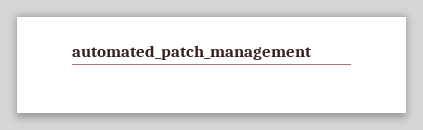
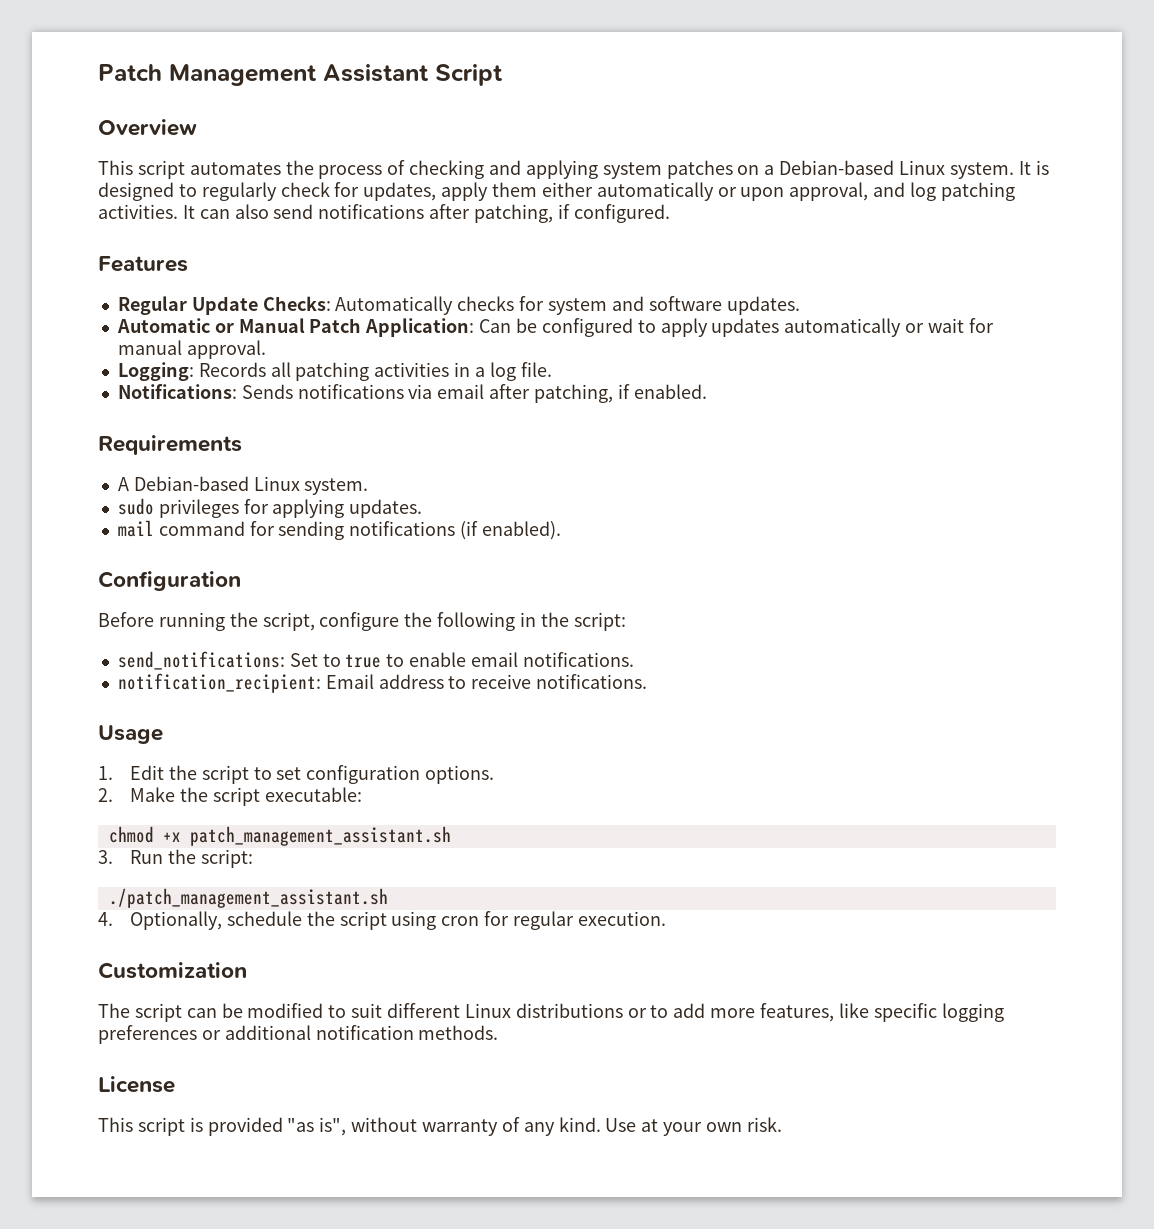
[72,45,312,60] automated_patch_management -> [98,64,503,86] [98,119,197,136] [98,160,1049,179] [98,182,1015,201] [98,204,670,223] [98,256,188,272] [117,296,800,315] [116,318,994,337] [117,340,266,359] [117,362,552,381] [117,384,707,403] [98,435,242,455] [117,476,369,495] [117,498,423,518] [117,520,561,540] [98,571,241,591] [98,612,626,631] [117,651,634,670] [117,673,648,693] [98,725,163,744] [98,765,495,784] [98,787,362,806] [108,826,451,846] [98,849,253,868] [108,888,388,908] [98,911,666,930] [98,962,247,979] [98,1003,1004,1022] [98,1025,499,1044] [98,1076,175,1093] [98,1117,782,1136] Patch Management Assistant Script // Overview // This script automates the process of checking and applying system patches on a Debian-based Linux system. It is designed to regularly check for updates, apply them either automatically or upon approval, and log patching activities. It can also send notifications after patching, if configured. // Features // Regular Update Checks: Automatically checks for system and software updates. // Automatic or Manual Patch Application: Can be configured to apply updates automatically or wait for manual approval. // Logging: Records all patching activities in a log file. // Notifications: Sends notifications via email after patching, if enabled. // Requirements // A Debian-based Linux system. // sudo privileges for applying updates. // mail command for sending notifications (if enabled). // Configuration // Before running the script, configure the following in the script: // send_notifications: Set to true to enable email notifications. // notification_recipient: Email address to receive notifications. // Usage // 1. Edit the script to set configuration options. // 2. Make the script executable: // chmod +x patch_management_assistant.sh // 3. Run the script: // ./patch_management_assistant.sh // 4. Optionally, schedule the script using cron for regular execution. // Customization // The script can be modified to suit different Linux distributions or to add more features, like specific logging preferences or additional notification methods. // License // This script is provided "as is", without warranty of any kind. Use at your own risk.

